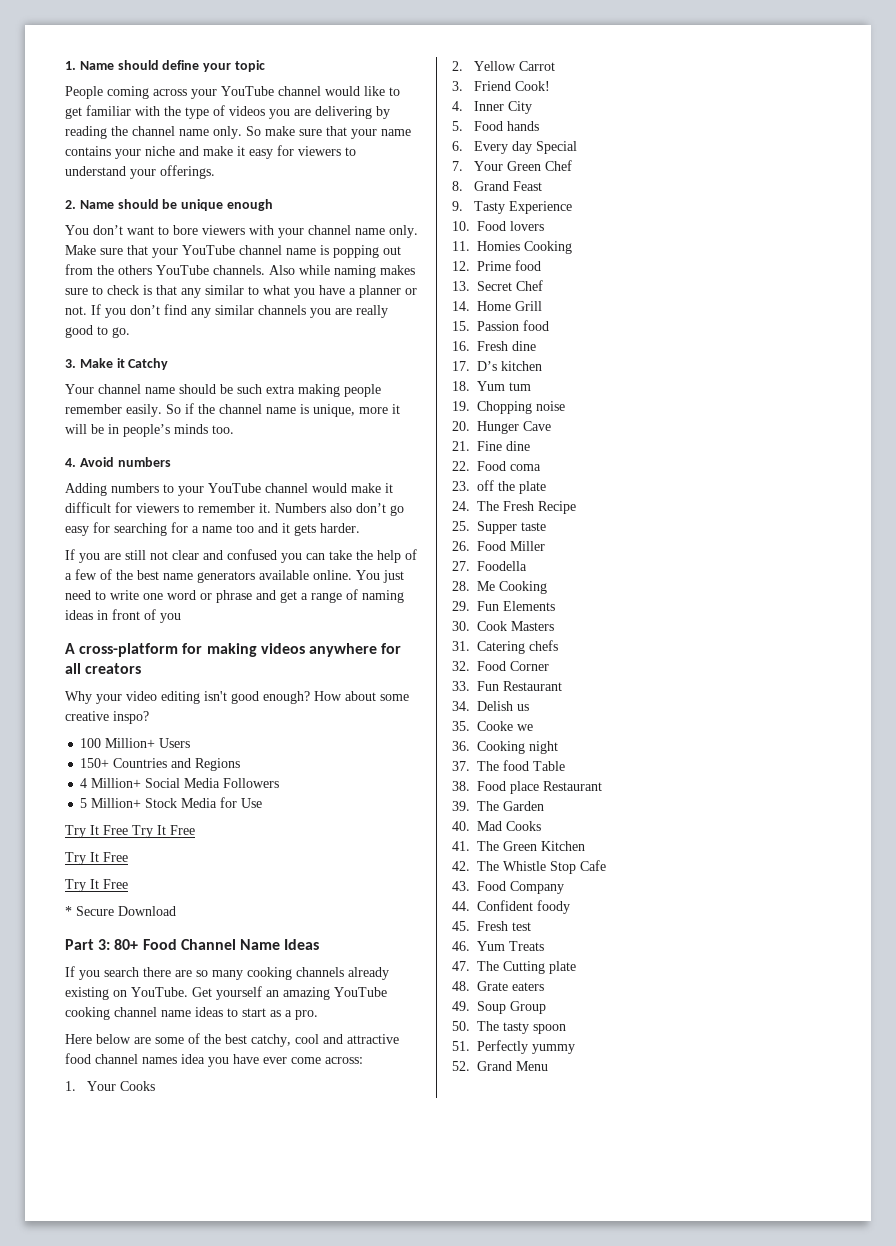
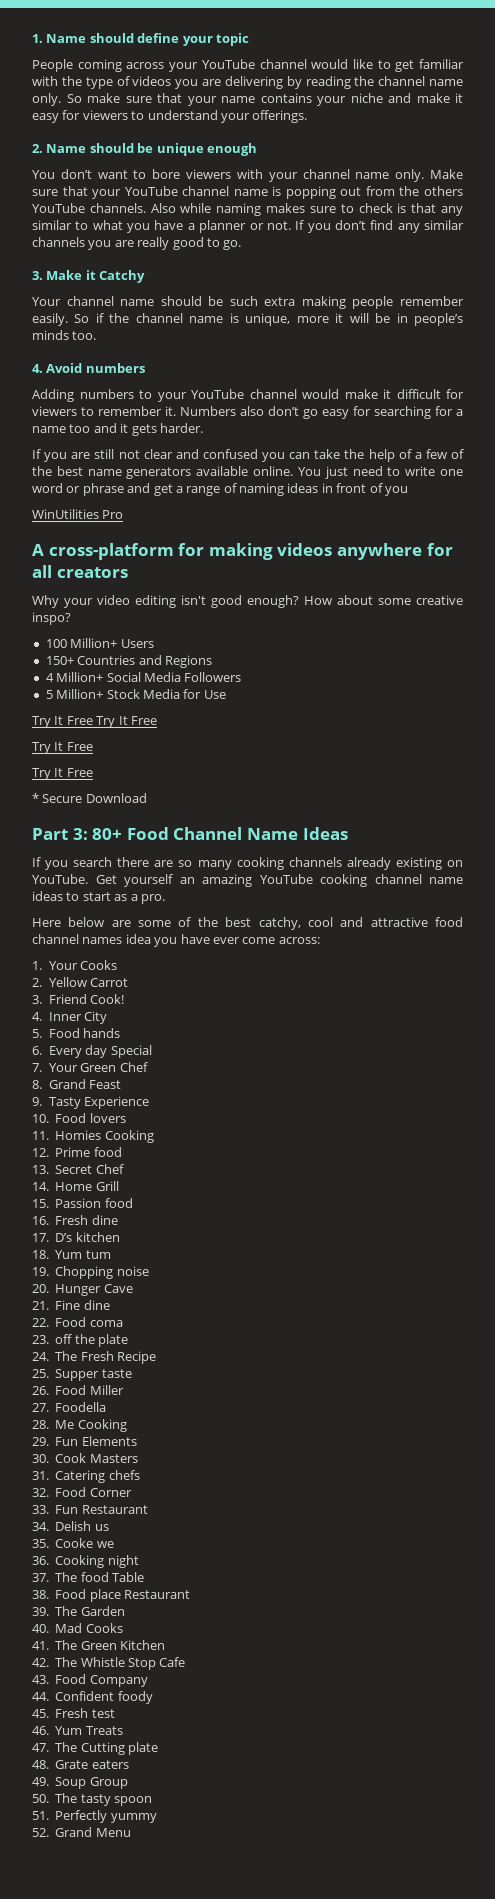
(181, 618) none -> [32,509,124,519] // WinUtilities Pro

